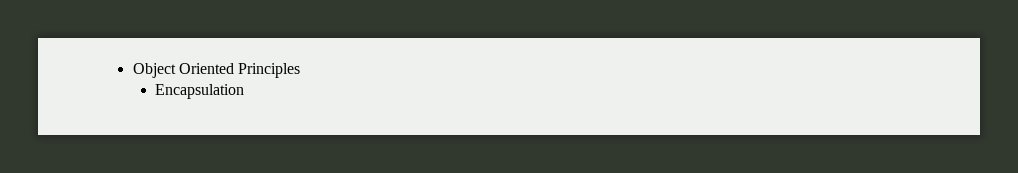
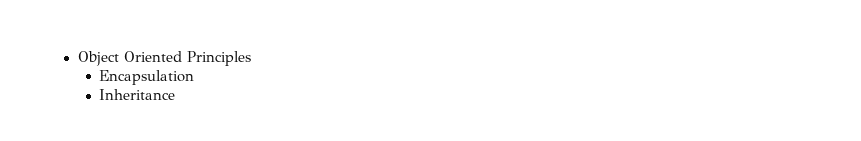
(245, 91) none -> [99,89,176,100] // Inheritance

